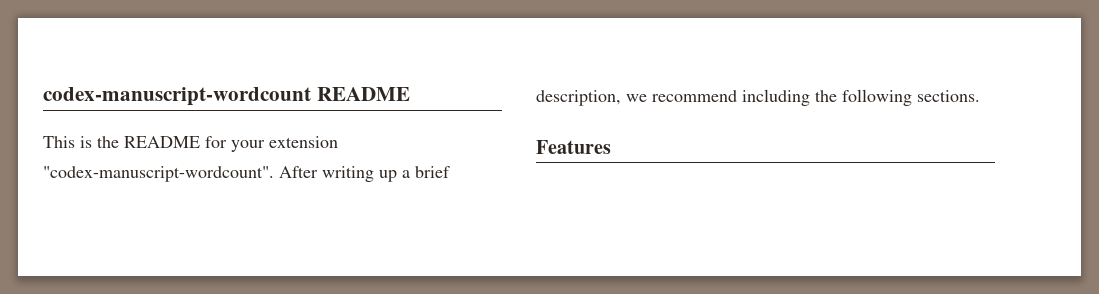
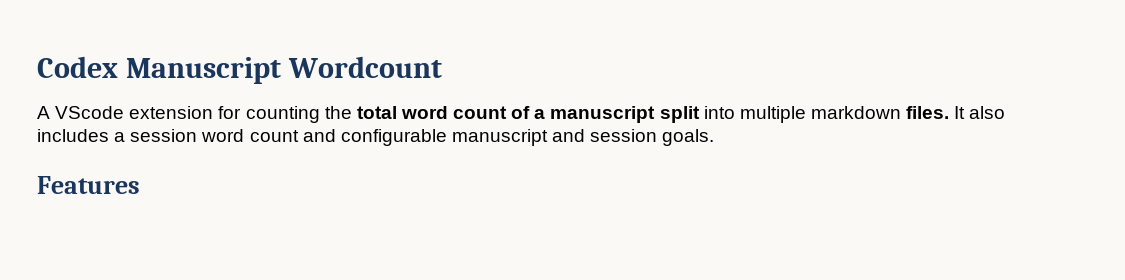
[43,87,410,106] [43,136,338,152] [43,166,450,182] [536,89,980,106] codex-manuscript-wordcount README // This is the README for your extension "codex-manuscript-wordcount". After writing up a brief description, we recommend including the following sections. -> [37,56,443,84] [37,106,1006,123] [37,129,715,146] Codex Manuscript Wordcount // A VScode extension for counting the total word count of a manuscript split into multiple markdown files. It also includes a session word count and configurable manuscript and session goals.

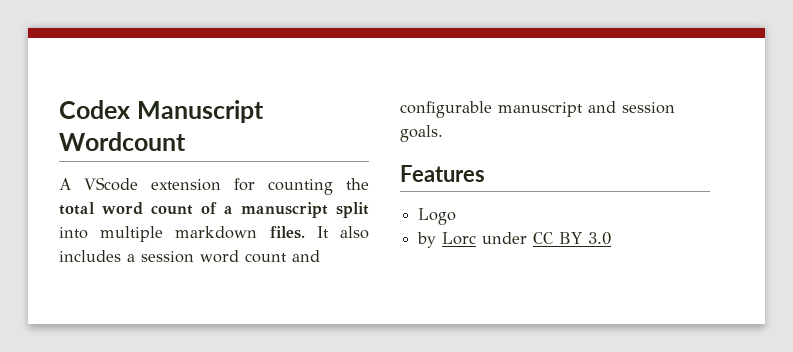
(140, 185) none -> [418,208,457,225] [417,232,612,248] // Logo // by Lorc under CC BY 3.0

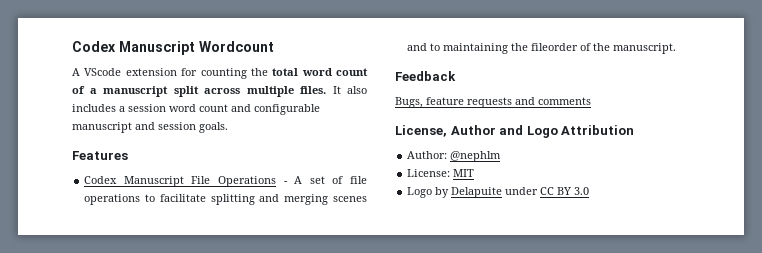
[59,226,258,242] into multiple markdown -> [204,86,294,97] across multiple
[418,208,457,225] [417,232,477,248] Logo // by Lorc -> [84,176,368,187] [84,194,367,205] [407,43,677,54] [395,71,456,81] [395,97,591,108] [395,125,635,138] [407,151,502,162] [407,169,475,177] [407,187,503,198] Codex Manuscript File Operations - A set of file operations to facilitate splitting and merging scenes and to maintaining the fileorder of the manuscript. // Feedback // Bugs, feature requests and comments // License, Author and Logo Attribution // Author: @nephlm // License: MIT // Logo by Delapuite

